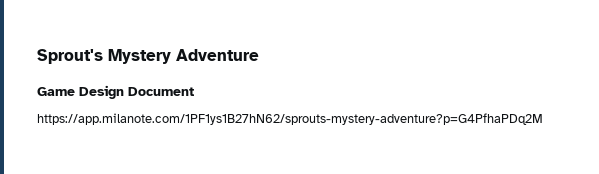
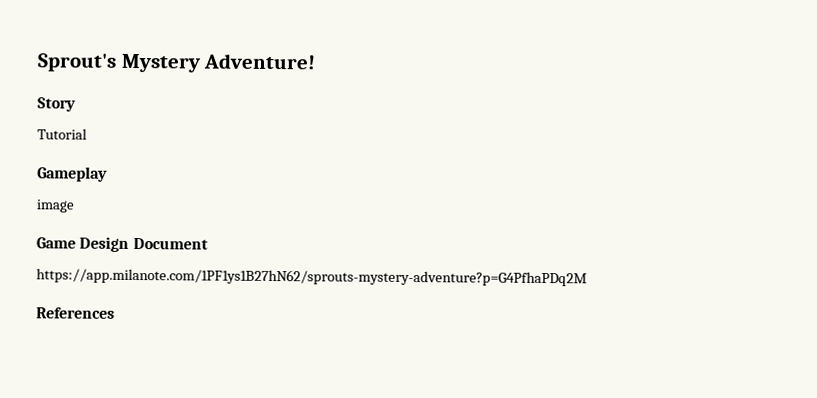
[176,49,259,61] Adventure -> [203,53,317,70] [37,97,76,112] [37,128,87,140] [37,166,108,182] [36,199,74,213] Adventure! // Story // Tutorial // Gameplay // image
(543, 119) none -> [36,307,115,319] // References

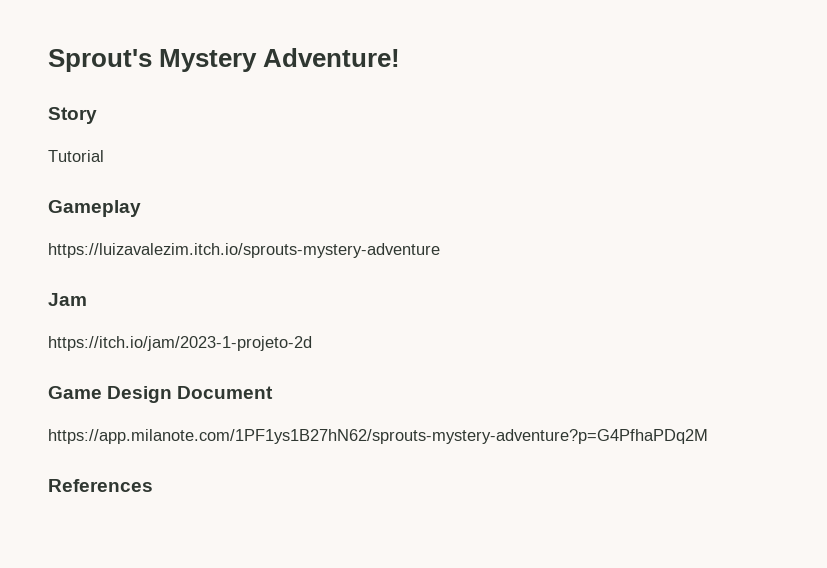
[36,199,74,213] image -> [48,243,440,258] [48,293,87,306] [48,336,312,351] https://luizavalezim.itch.io/sprouts-mystery-adventure // Jam // https://itch.io/jam/2023-1-projeto-2d

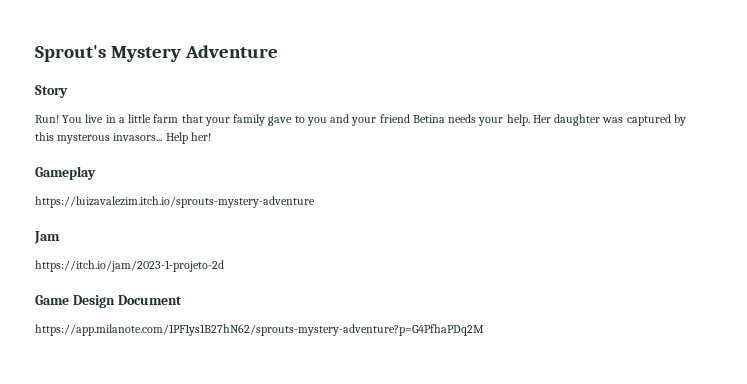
[263,48,401,67] Adventure! -> [184,45,278,58] Adventure
[48,150,104,162] Tutorial -> [35,114,686,126] [35,132,211,144] Run! You live in a little farm that your family gave to you and your friend Betina needs your help. Her daughter was captured by this mysterous invasors... Help her!
[48,479,153,492] // References -> (484, 330) none

